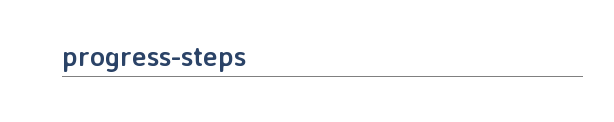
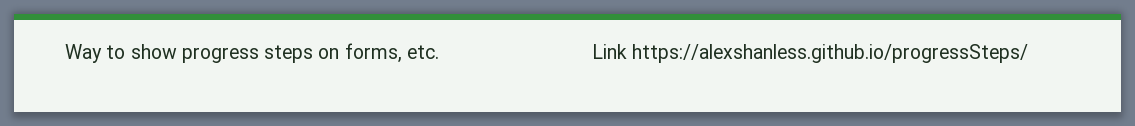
[62,48,246,72] progress-steps -> [65,43,439,63] [592,44,1029,63] Way to show progress steps on forms, etc. // Link https://alexshanless.github.io/progressSteps/

